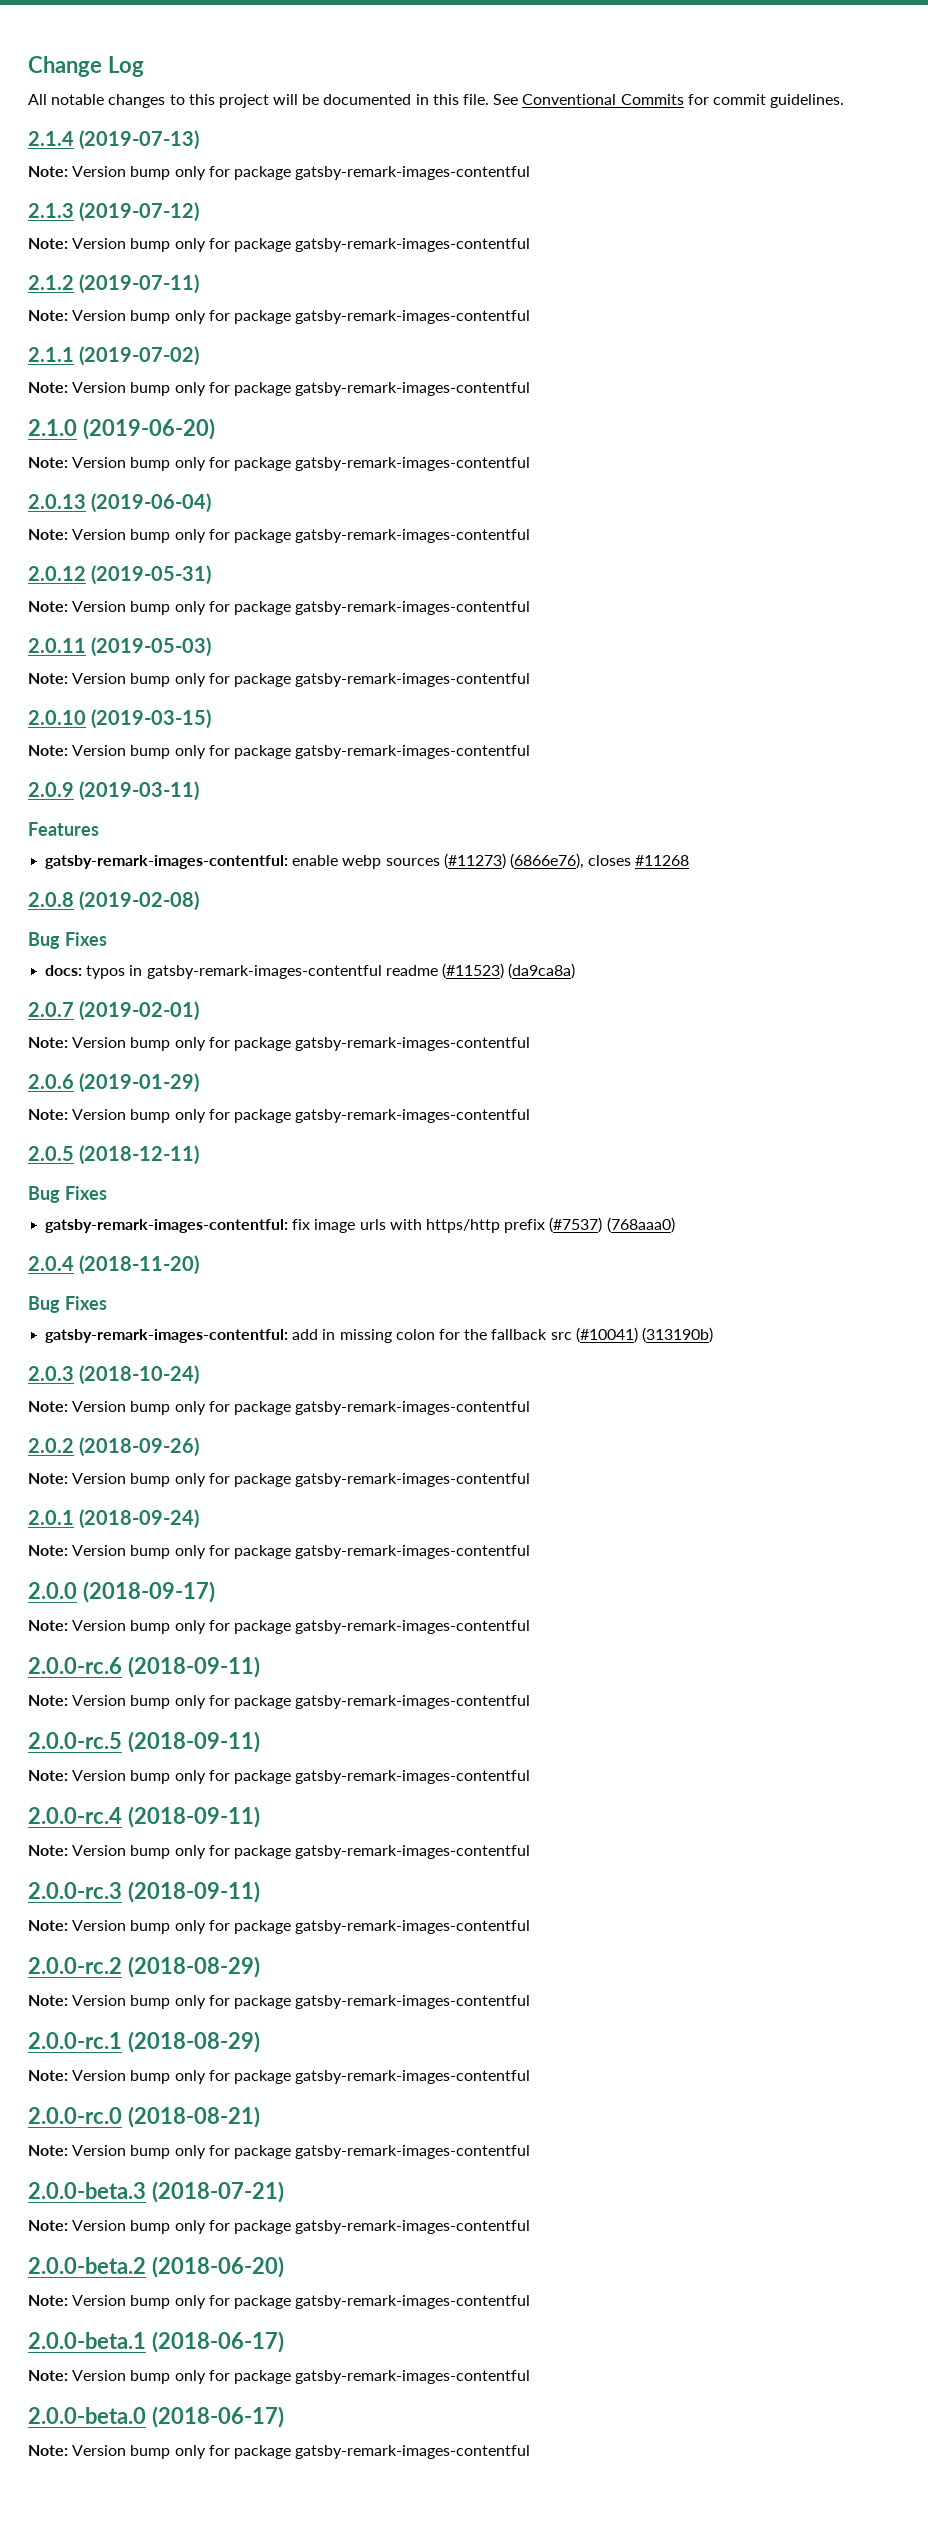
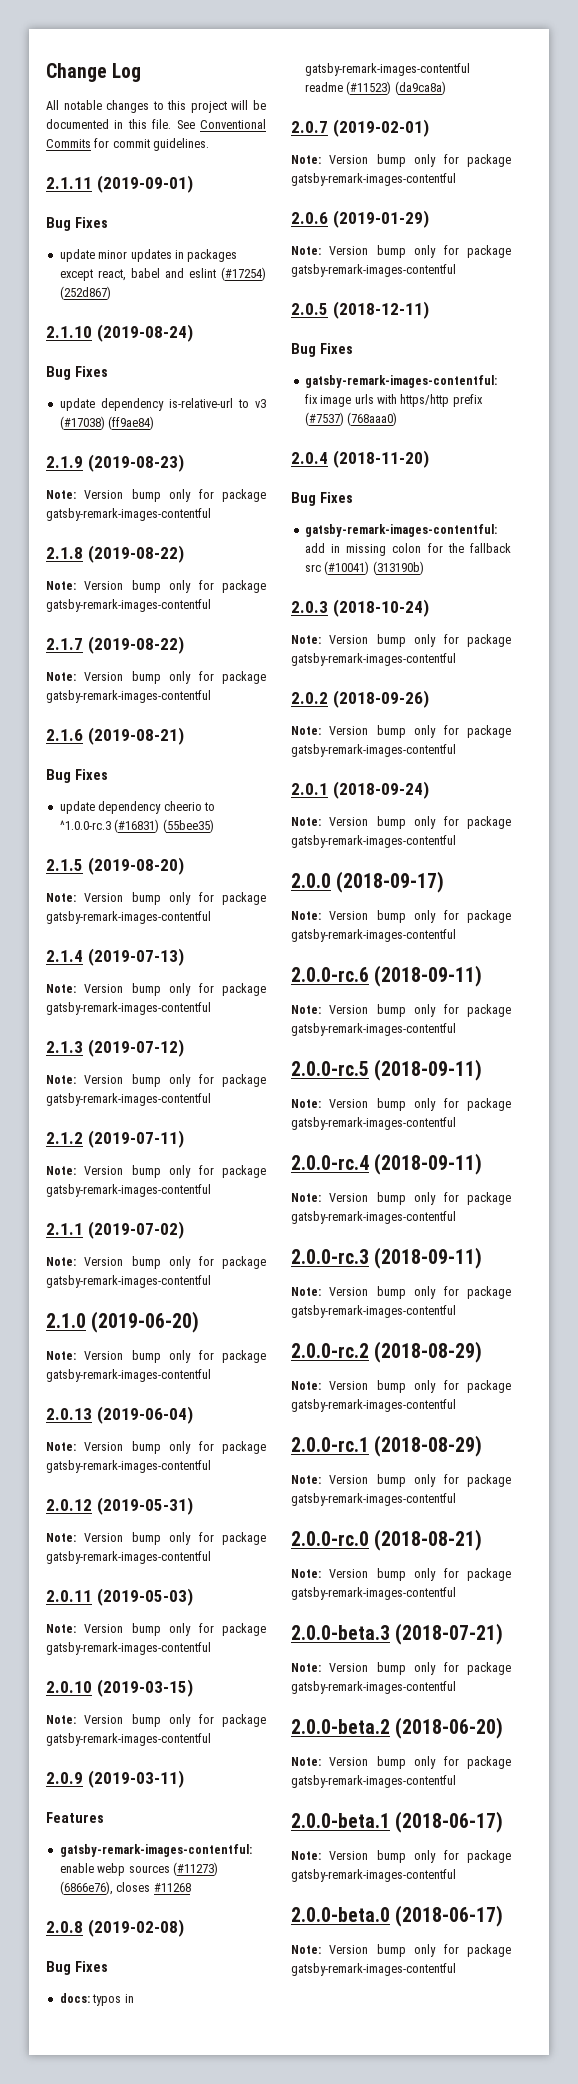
(845, 101) none -> [46,175,193,193] [46,217,108,231] [59,249,238,262] [59,267,266,281] [59,286,111,300] [46,324,193,342] [46,366,108,380] [59,398,266,411] [59,416,155,430] [46,454,184,472] [46,489,266,502] [46,508,211,521] [46,545,184,563] [46,580,266,593] [46,599,211,612] [46,636,184,654] [46,671,266,684] [46,690,211,703] [46,727,184,745] [46,769,108,783] [59,801,215,814] [59,819,214,833] [46,857,184,875] [46,892,266,905] [46,911,211,924] // 2.1.11 (2019-09-01) // Bug Fixes // update minor updates in packages except react, babel and eslint (#17254) (252d867) // 2.1.10 (2019-08-24) // Bug Fixes // update dependency is-relative-url to v3 (#17038) (ff9ae84) // 2.1.9 (2019-08-23) // Note: Version bump only for package gatsby-remark-images-contentful // 2.1.8 (2019-08-22) // Note: Version bump only for package gatsby-remark-images-contentful // 2.1.7 (2019-08-22) // Note: Version bump only for package gatsby-remark-images-contentful // 2.1.6 (2019-08-21) // Bug Fixes // update dependency cheerio to ^1.0.0-rc.3 (#16831) (55bee35) // 2.1.5 (2019-08-20) // Note: Version bump only for package gatsby-remark-images-contentful

